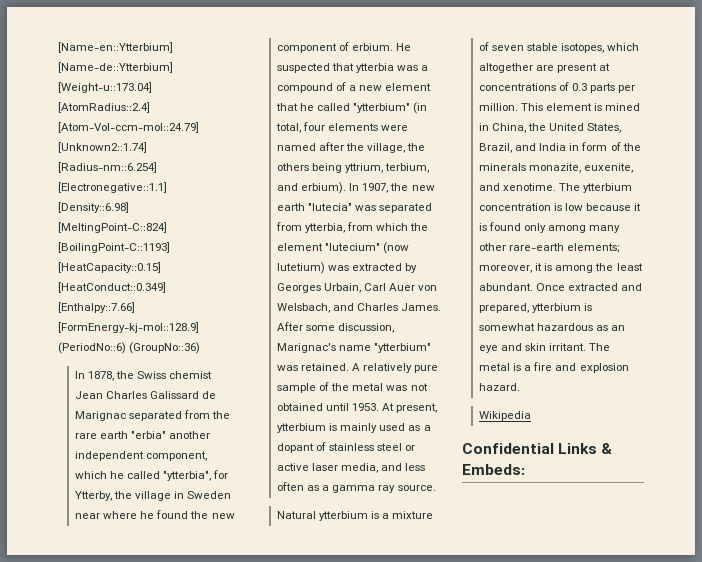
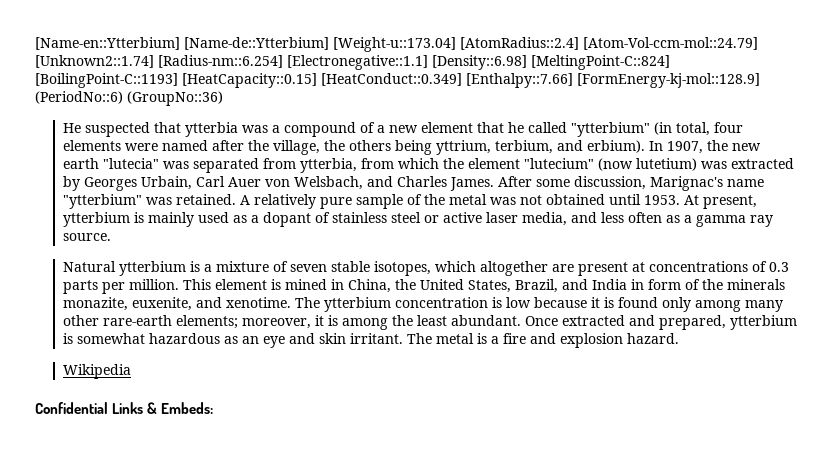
[75,371,213,381] [75,391,217,399] [75,410,231,421] [75,431,211,439] [75,451,208,461] [75,470,229,481] [75,491,232,501] [75,510,235,519] [277,42,394,53] In 1878, the Swiss chemist Jean Charles Galissard de Marignac separated from the rare earth "erbia" another independent component, which he called "ytterbia", for Ytterby, the village in Sweden near where he found the new component of erbium. -> (223, 98) none

